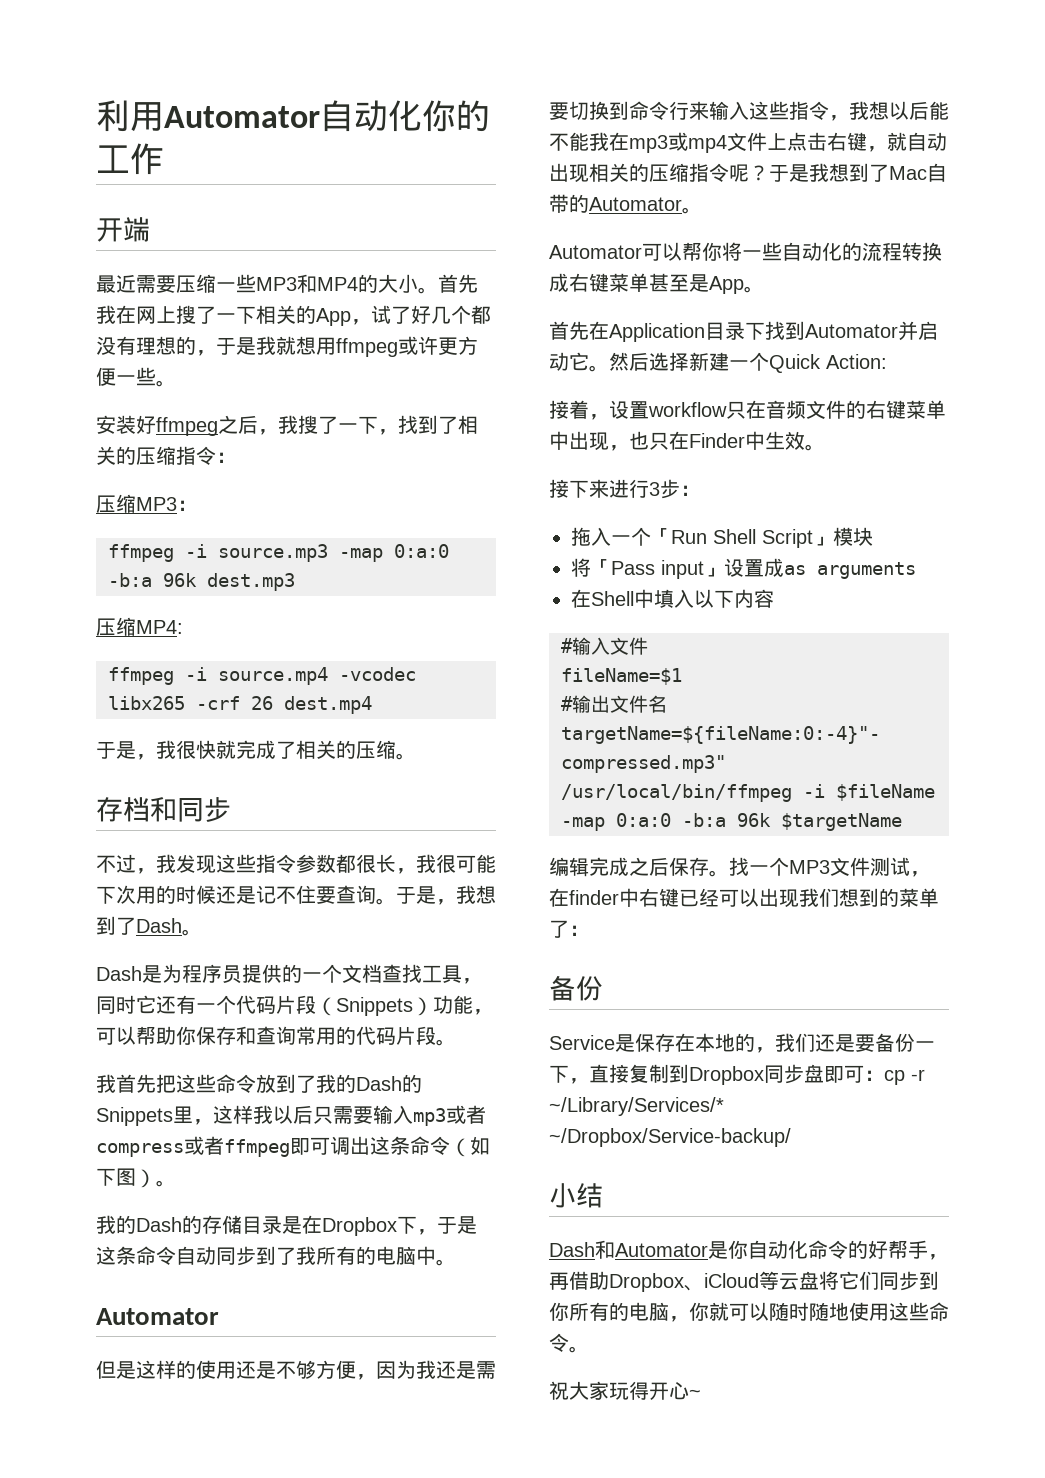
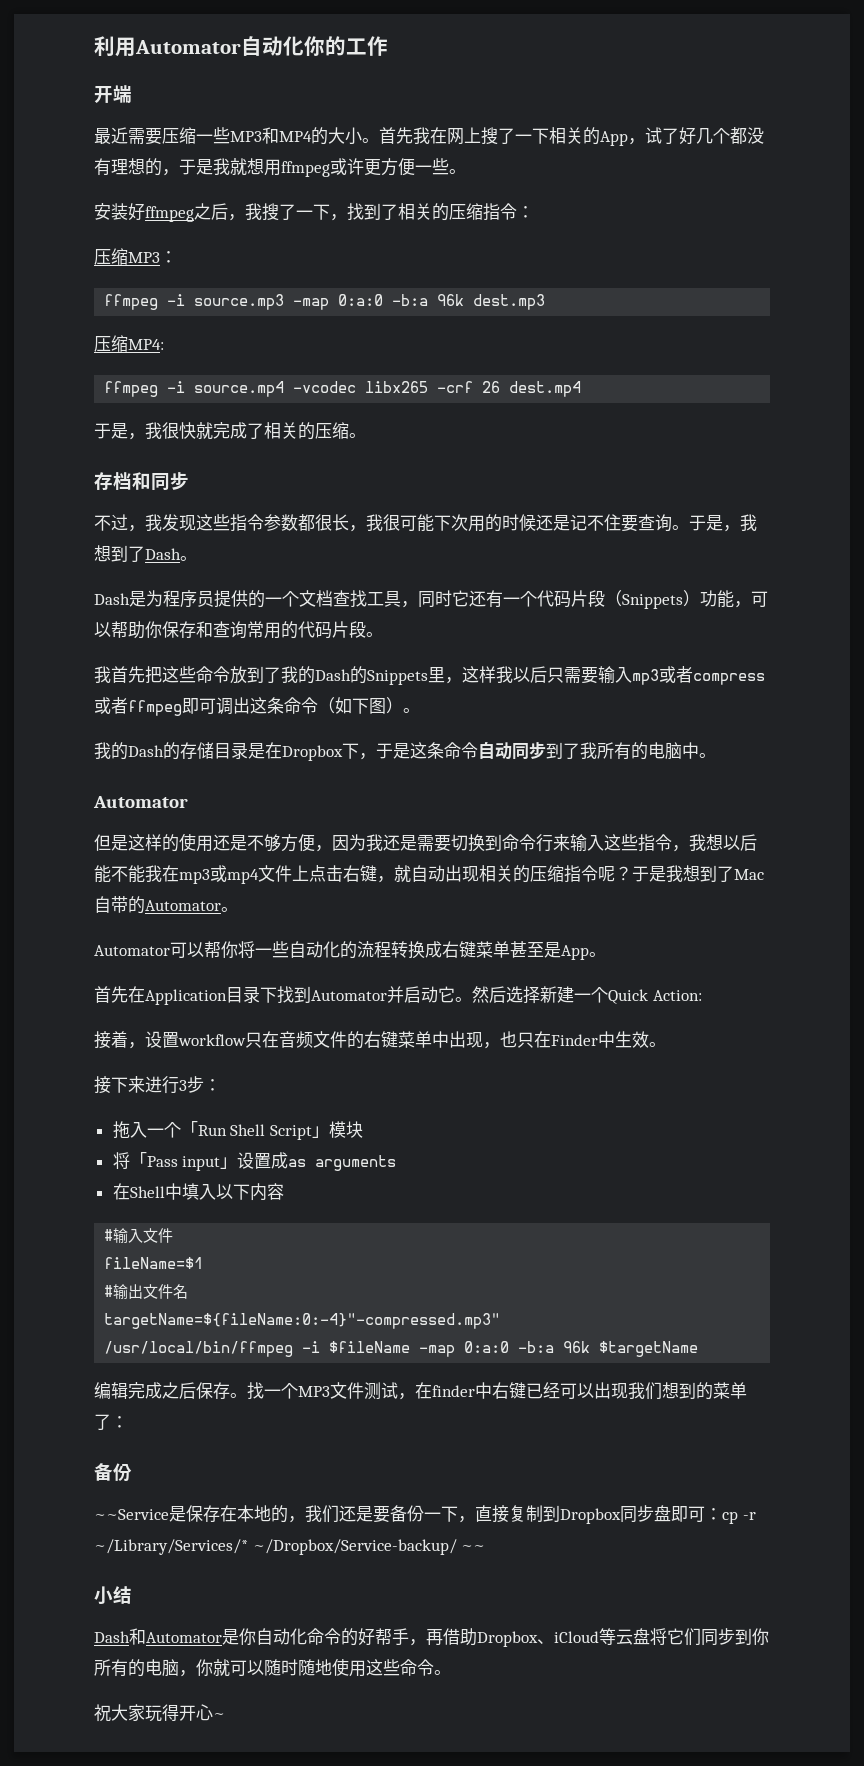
[549,1035,615,1050] Service -> [94,1509,169,1520] ~~Service
(791, 1137) none -> [461,1545,486,1551] ~~

